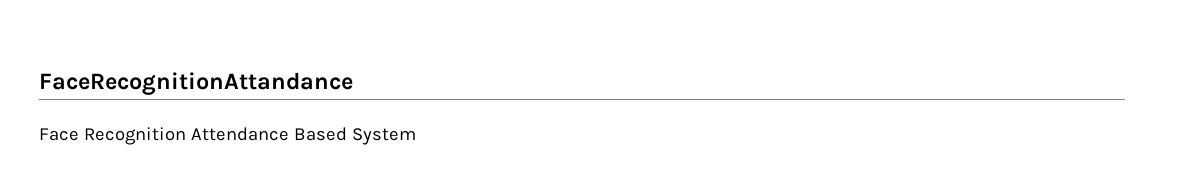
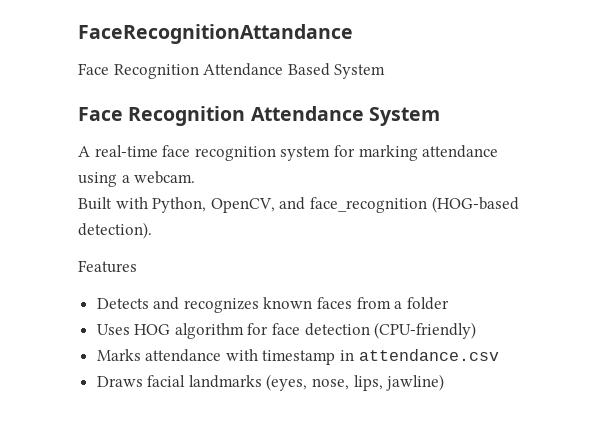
(416, 136) none -> [78,106,440,126] [78,145,499,161] [78,171,196,187] [78,196,519,213] [78,222,152,239] [78,260,137,273] [96,297,449,313] [96,322,477,339] [96,349,499,365] [96,374,445,391] // Face Recognition Attendance System // A real-time face recognition system for marking attendance using a webcam. // Built with Python, OpenCV, and face_recognition (HOG-based detection). // Features // Detects and recognizes known faces from a folder // Uses HOG algorithm for face detection (CPU-friendly) // Marks attendance with timestamp in attendance.csv // Draws facial landmarks (eyes, nose, lips, jawline)

